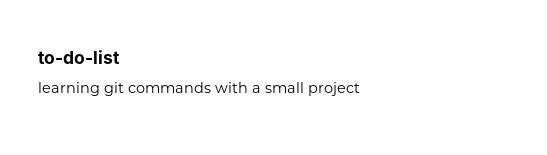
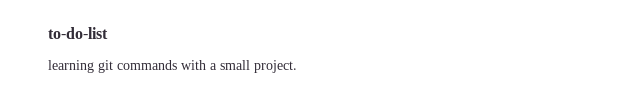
[308,82,360,96] project -> [254,60,297,73] project.

